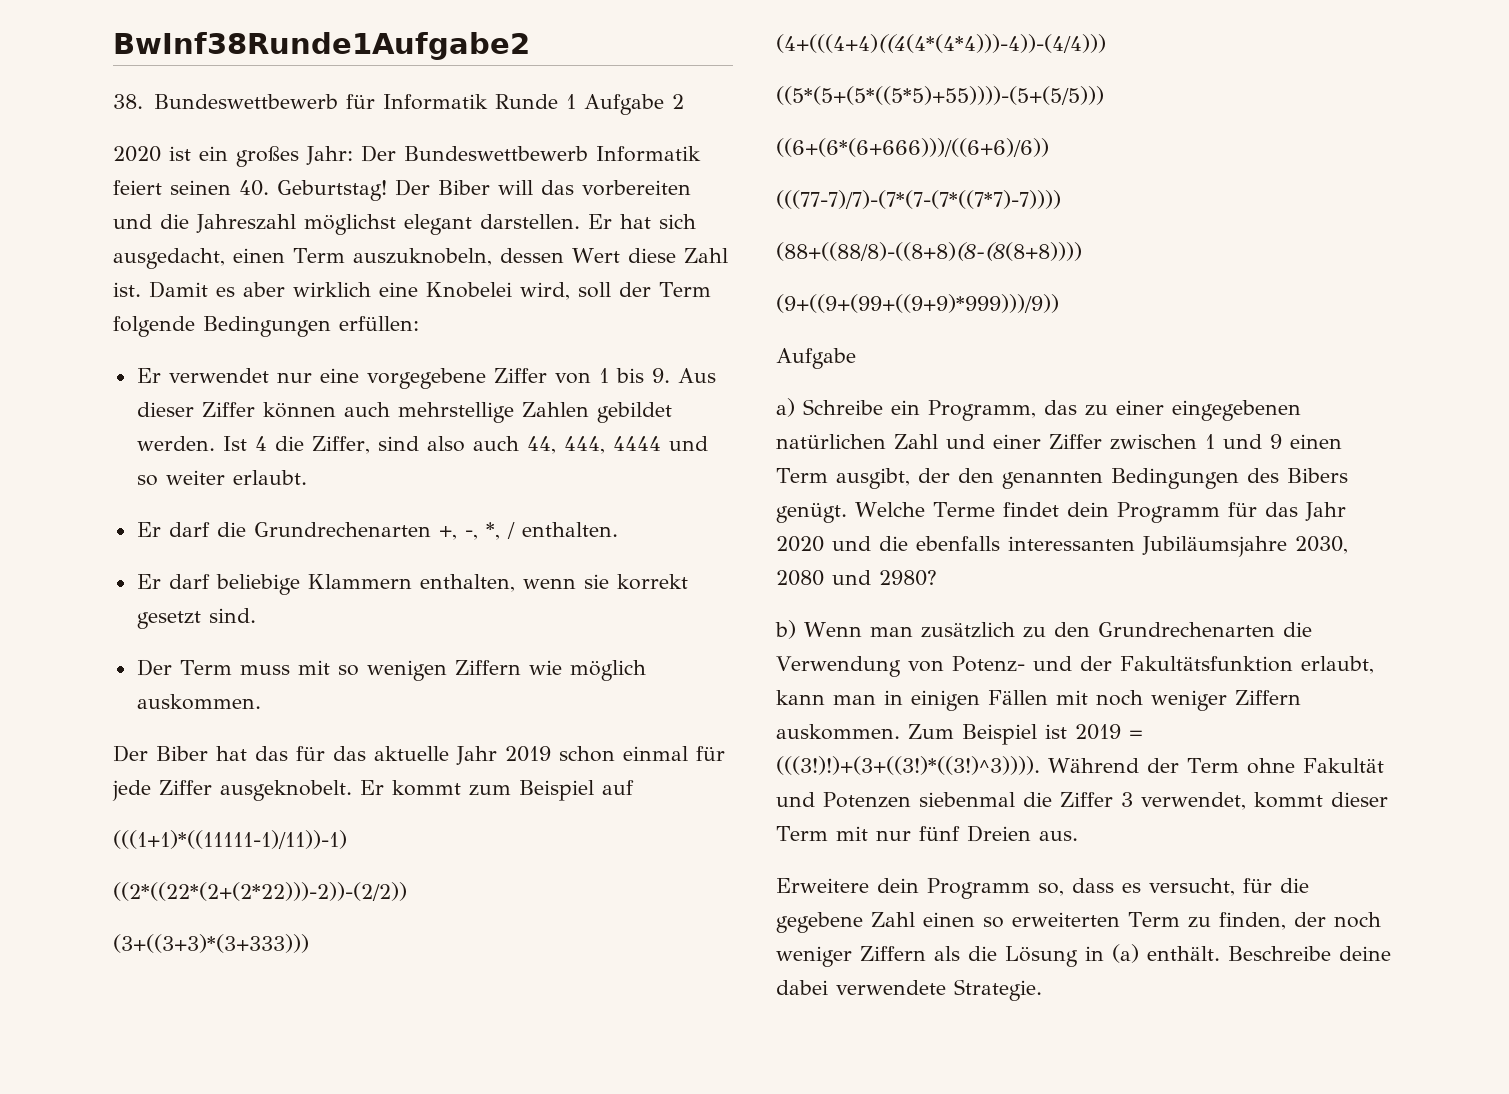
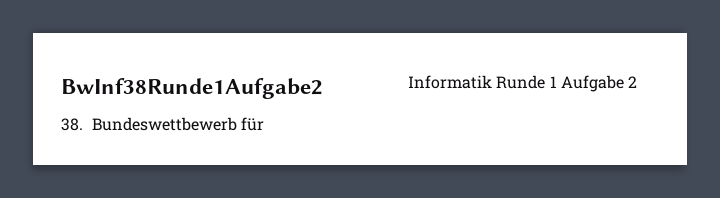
[113,145,701,167] [113,179,691,201] [113,214,696,235] [113,248,728,269] [113,281,711,300] [113,316,419,337] [136,368,716,389] [136,402,672,423] [136,436,708,454] [136,470,307,486] [136,522,618,540] [136,574,688,595] [136,608,256,629] [136,659,646,681] [136,694,261,710] [113,745,725,765] [112,780,634,801] [113,830,347,849] [113,882,407,901] [113,934,309,953] [776,34,1106,53] [776,86,1104,105] [776,138,1049,157] [776,190,1061,209] [776,242,1082,261] [776,294,1059,313] [776,348,856,369] [776,398,1301,421] [776,434,1342,450] [776,468,1348,489] [776,502,1346,523] [776,536,1348,557] [776,570,937,586] [775,620,1312,639] [776,656,1374,677] [776,690,1301,711] [776,724,1143,745] [776,756,1384,775] [776,792,1388,810] [776,825,1078,842] [776,878,1309,899] [776,912,1381,933] [776,944,1391,967] [776,979,1042,1001] // 2020 ist ein großes Jahr: Der Bundeswettbewerb Informatik feiert seinen 40. Geburtstag! Der Biber will das vorbereiten und die Jahreszahl möglichst elegant darstellen. Er hat sich ausgedacht, einen Term auszuknobeln, dessen Wert diese Zahl ist. Damit es aber wirklich eine Knobelei wird, soll der Term folgende Bedingungen erfüllen: // Er verwendet nur eine vorgegebene Ziffer von 1 bis 9. Aus dieser Ziffer können auch mehrstellige Zahlen gebildet werden. Ist 4 die Ziffer, sind also auch 44, 444, 4444 und so weiter erlaubt. // Er darf die Grundrechenarten +, -, *, / enthalten. // Er darf beliebige Klammern enthalten, wenn sie korrekt gesetzt sind. // Der Term muss mit so wenigen Ziffern wie möglich auskommen. // Der Biber hat das für das aktuelle Jahr 2019 schon einmal für jede Ziffer ausgeknobelt. Er kommt zum Beispiel auf // (((1+1)*((11111-1)/11))-1) // ((2*((22*(2+(2*22)))-2))-(2/2)) // (3+((3+3)*(3+333))) // (4+(((4+4)((4(4*(4*4)))-4))-(4/4))) // ((5*(5+(5*((5*5)+55))))-(5+(5/5))) // ((6+(6*(6+666)))/((6+6)/6)) // (((77-7)/7)-(7*(7-(7*((7*7)-7)))) // (88+((88/8)-((8+8)(8-(8(8+8)))) // (9+((9+(99+((9+9)*999)))/9)) // Aufgabe // a) Schreibe ein Programm, das zu einer eingegebenen natürlichen Zahl und einer Ziffer zwischen 1 und 9 einen Term ausgibt, der den genannten Bedingungen des Bibers genügt. Welche Terme findet dein Programm für das Jahr 2020 und die ebenfalls interessanten Jubiläumsjahre 2030, 2080 und 2980? // b) Wenn man zusätzlich zu den Grundrechenarten die Verwendung von Potenz- und der Fakultätsfunktion erlaubt, kann man in einigen Fällen mit noch weniger Ziffern auskommen. Zum Beispiel ist 2019 = (((3!)!)+(3+((3!)*((3!)^3)))). Während der Term ohne Fakultät und Potenzen siebenmal die Ziffer 3 verwendet, kommt dieser Term mit nur fünf Dreien aus. // Erweitere dein Programm so, dass es versucht, für die gegebene Zahl einen so erweiterten Term zu finden, der noch weniger Ziffern als die Lösung in (a) enthält. Beschreibe deine dabei verwendete Strategie. -> (638, 82) none

